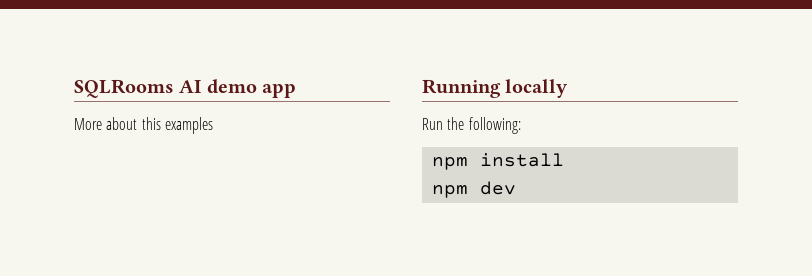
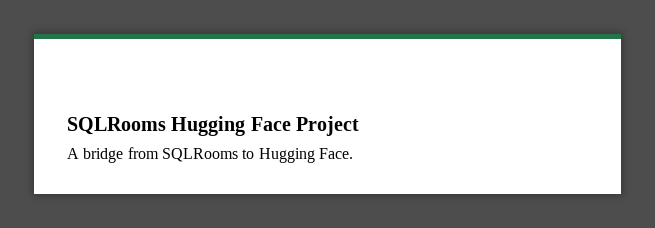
[74,79,297,98] [74,117,213,134] [422,79,569,98] [422,117,521,134] [431,153,564,170] [431,181,516,198] SQLRooms AI demo app // More about this examples // Running locally // Run the following: // npm install // npm dev -> [67,116,360,136] [67,147,353,163] SQLRooms Hugging Face Project // A bridge from SQLRooms to Hugging Face.

